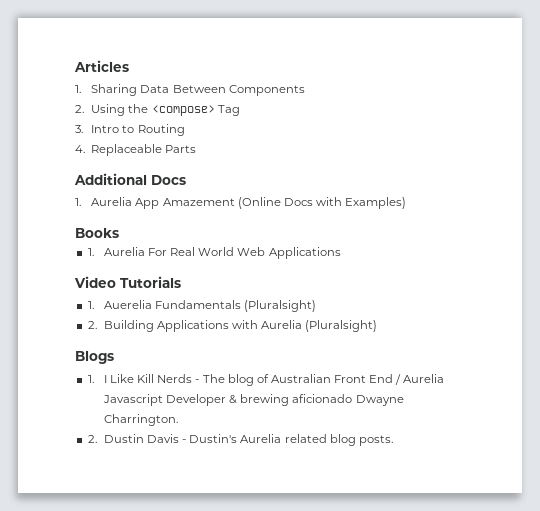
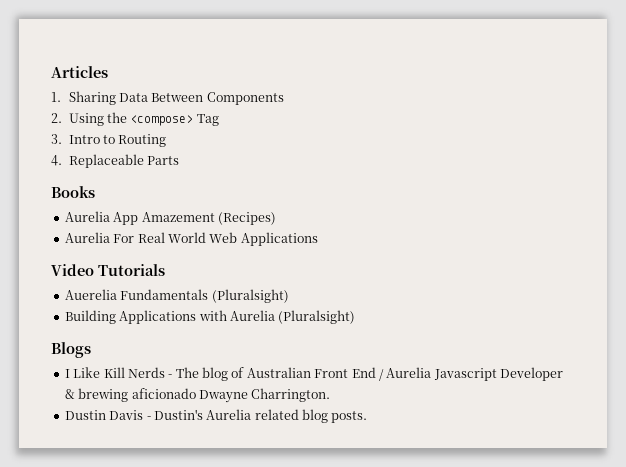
[74,173,186,185] [75,197,407,209] [75,228,119,238] [87,248,94,256] Additional Docs // 1. Aurelia App Amazement (Online Docs with Examples) // Books // 1. -> [51,186,95,198] [64,211,276,225] Books // Aurelia App Amazement (Recipes) //
[87,301,94,309] 1. -> (165, 270) none
[87,321,97,329] 2. -> (289, 296) none
[87,375,94,383] 1. -> (91, 350) none
[87,435,97,443] 2. -> (331, 395) none

